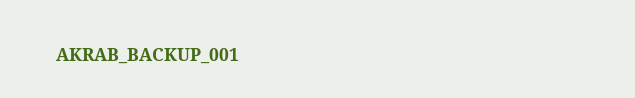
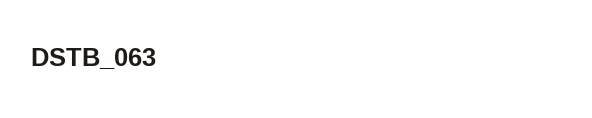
[56,48,239,64] AKRAB_BACKUP_001 -> [31,48,156,69] DSTB_063

